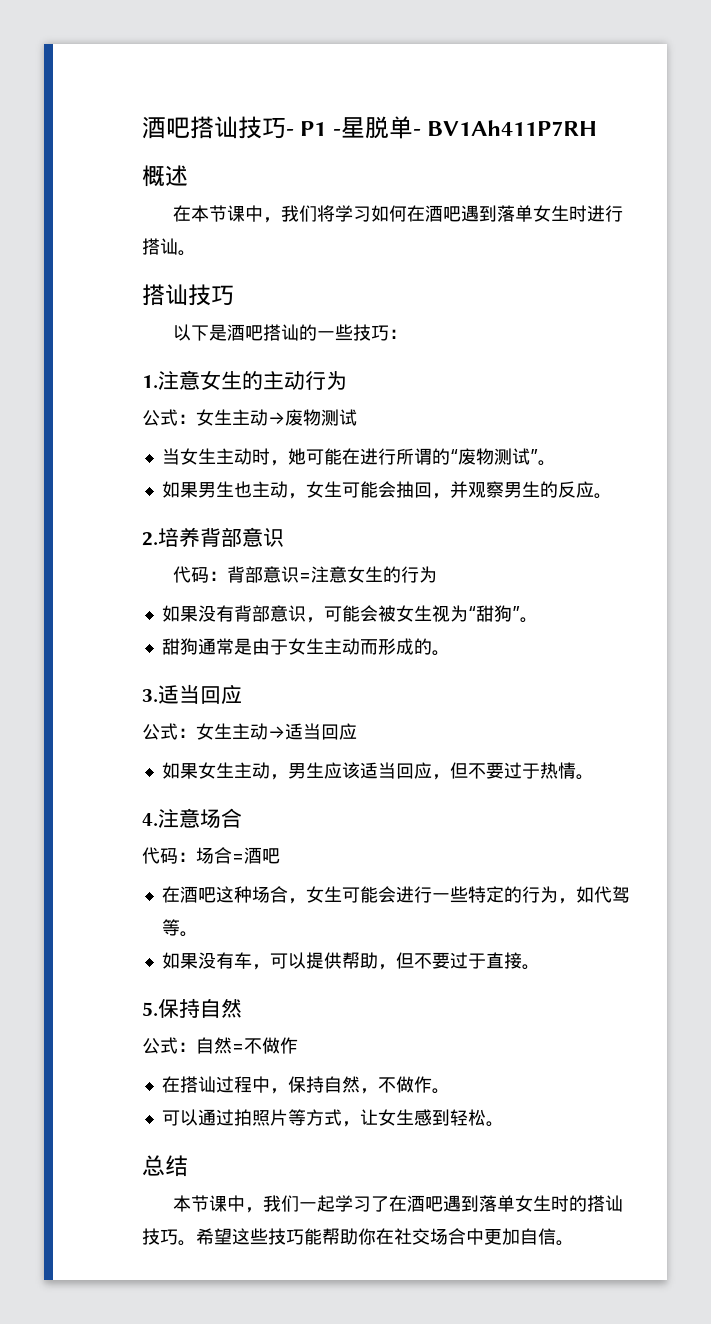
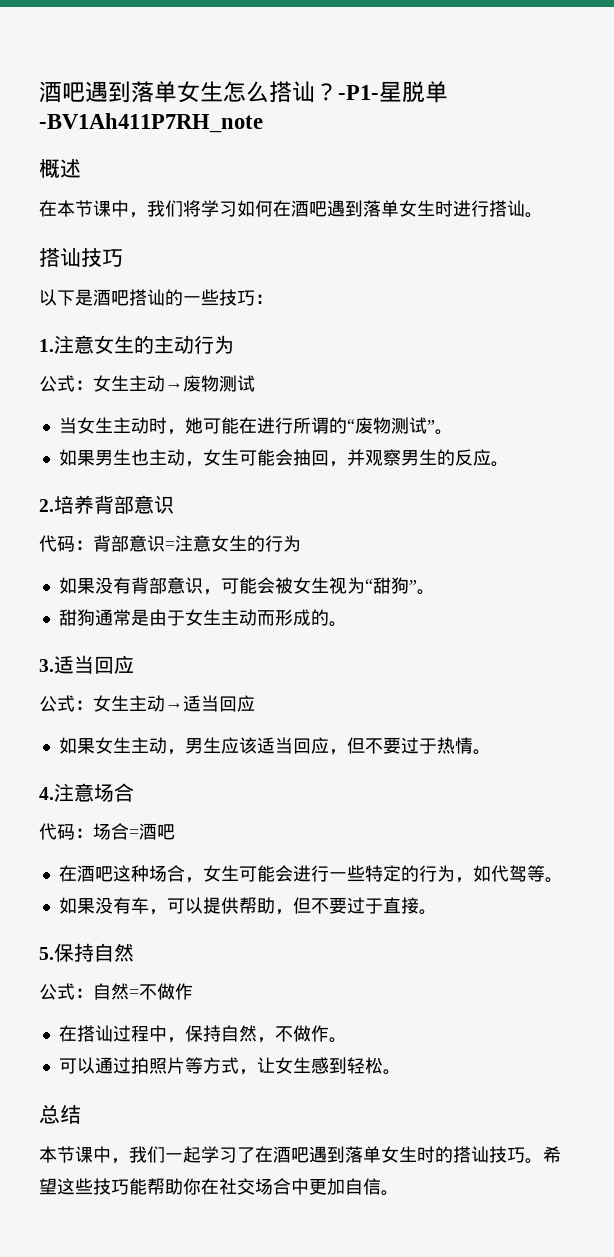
[142,116,598,139] 酒吧搭讪技巧- P1 -星脱单- BV1Ah411P7RH -> [39,81,448,103] [39,113,263,133] 酒吧遇到落单女生怎么搭讪？-P1-星脱单-BV1Ah411P7RH_note

